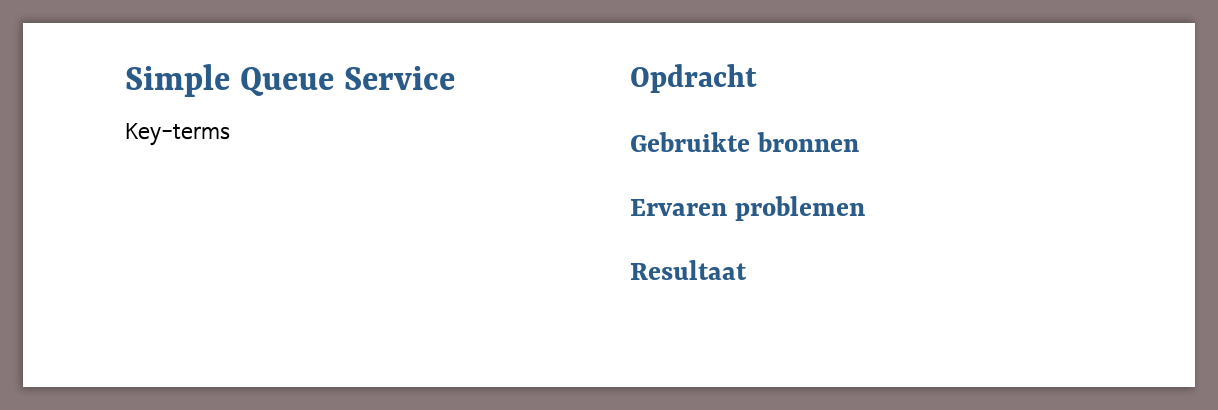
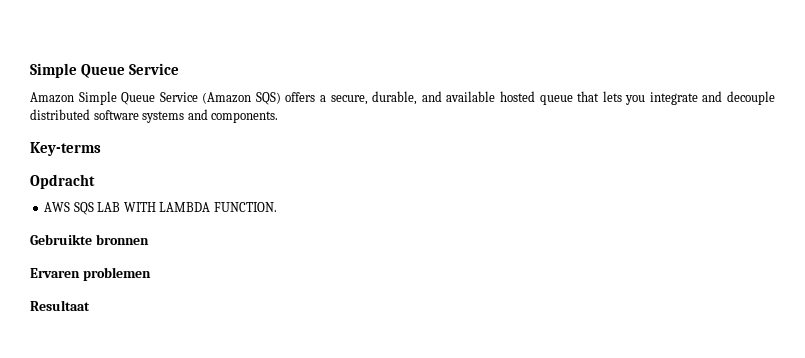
[125,123,230,146] [630,64,757,93] Key-terms // Opdracht -> [30,91,775,105] [30,109,279,123] [30,142,101,156] [30,174,95,189] [44,202,277,215] Amazon Simple Queue Service (Amazon SQS) offers a secure, durable, and available hosted queue that lets you integrate and decouple distributed software systems and components. // Key-terms // Opdracht // AWS SQS LAB WITH LAMBDA FUNCTION.

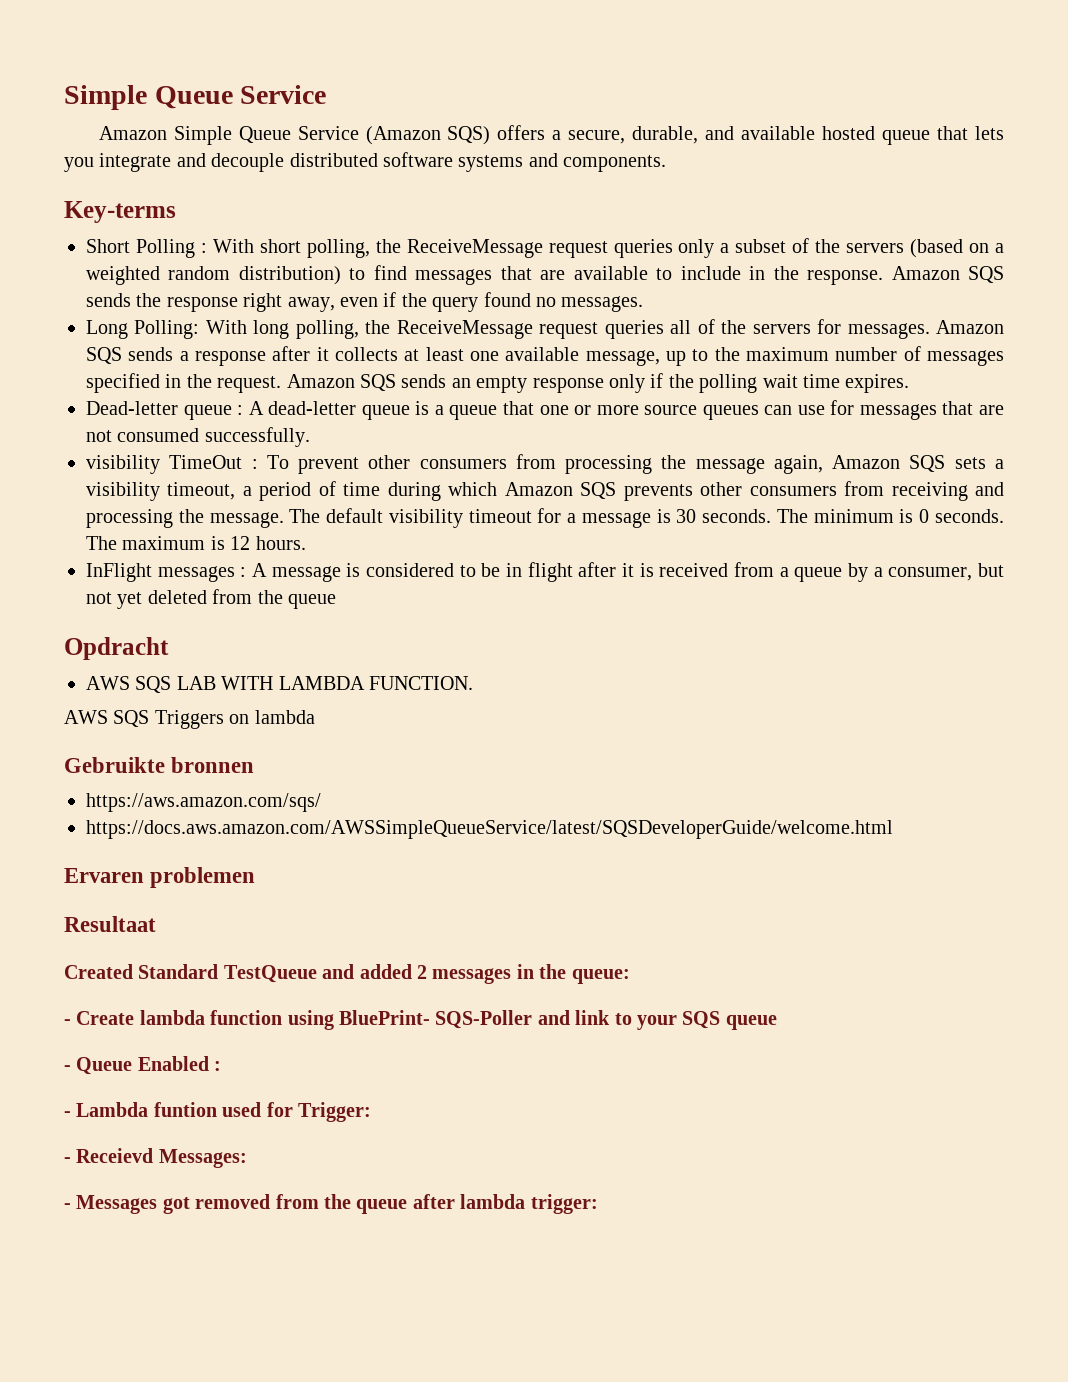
(101, 149) none -> [86,238,1005,258] [86,265,1004,285] [86,292,644,312] [86,319,1005,339] [86,346,1005,366] [86,373,910,393] [86,400,1004,420] [86,427,310,447] [86,454,1004,474] [86,481,1005,501] [86,508,1004,528] [86,536,306,550] [86,562,1004,582] [86,589,336,609] // Short Polling : With short polling, the ReceiveMessage request queries only a subset of the servers (based on a weighted random distribution) to find messages that are available to include in the response. Amazon SQS sends the response right away, even if the query found no messages. // Long Polling: With long polling, the ReceiveMessage request queries all of the servers for messages. Amazon SQS sends a response after it collects at least one available message, up to the maximum number of messages specified in the request. Amazon SQS sends an empty response only if the polling wait time expires. // Dead-letter queue : A dead-letter queue is a queue that one or more source queues can use for messages that are not consumed successfully. // visibility TimeOut : To prevent other consumers from processing the message again, Amazon SQS sets a visibility timeout, a period of time during which Amazon SQS prevents other consumers from receiving and processing the message. The default visibility timeout for a message is 30 seconds. The minimum is 0 seconds. The maximum is 12 hours. // InFlight messages : A message is considered to be in flight after it is received from a queue by a consumer, but not yet deleted from the queue
(277, 207) none -> [64,710,315,729] // AWS SQS Triggers on lambda
(149, 239) none -> [86,793,321,812] [86,820,893,839] // https://aws.amazon.com/sqs/ // https://docs.aws.amazon.com/AWSSimpleQueueService/latest/SQSDeveloperGuide/welcome.html
(90, 305) none -> [64,964,630,984] [64,1010,777,1030] [64,1056,222,1075] [64,1102,371,1122] [64,1148,247,1168] [64,1194,598,1214] // Created Standard TestQueue and added 2 messages in the queue: // - Create lambda function using BluePrint- SQS-Poller and link to your SQS queue // - Queue Enabled : // - Lambda funtion used for Trigger: // - Receievd Messages: // - Messages got removed from the queue after lambda trigger:

